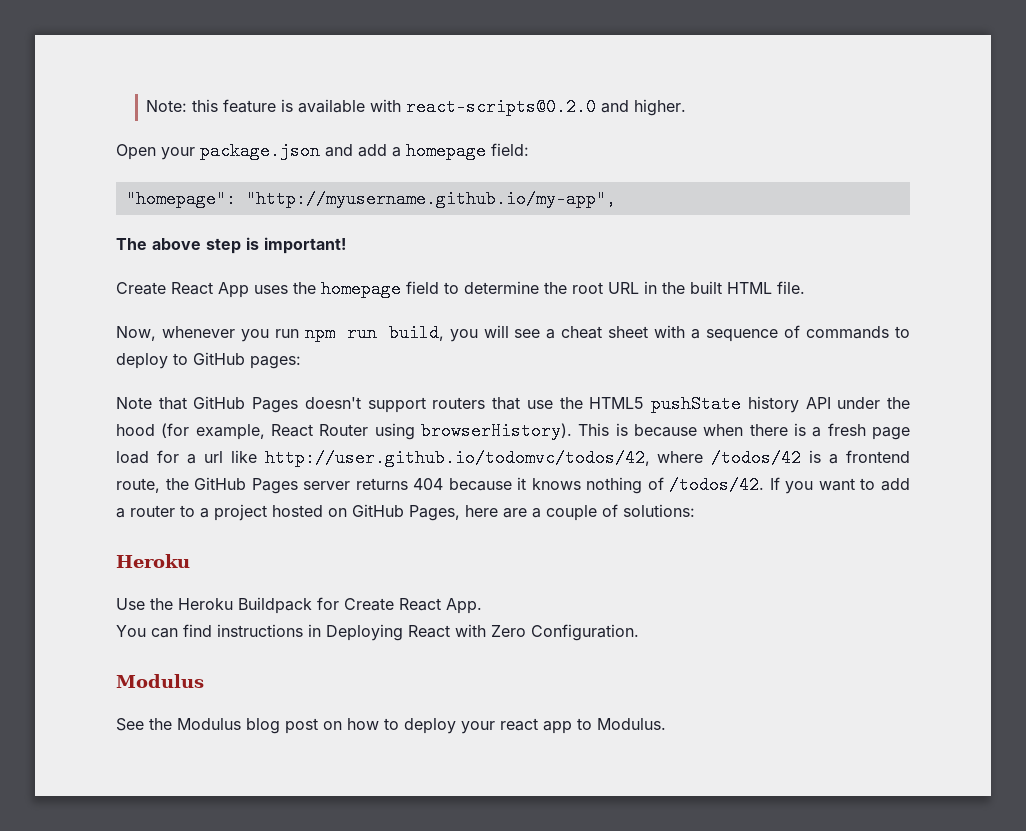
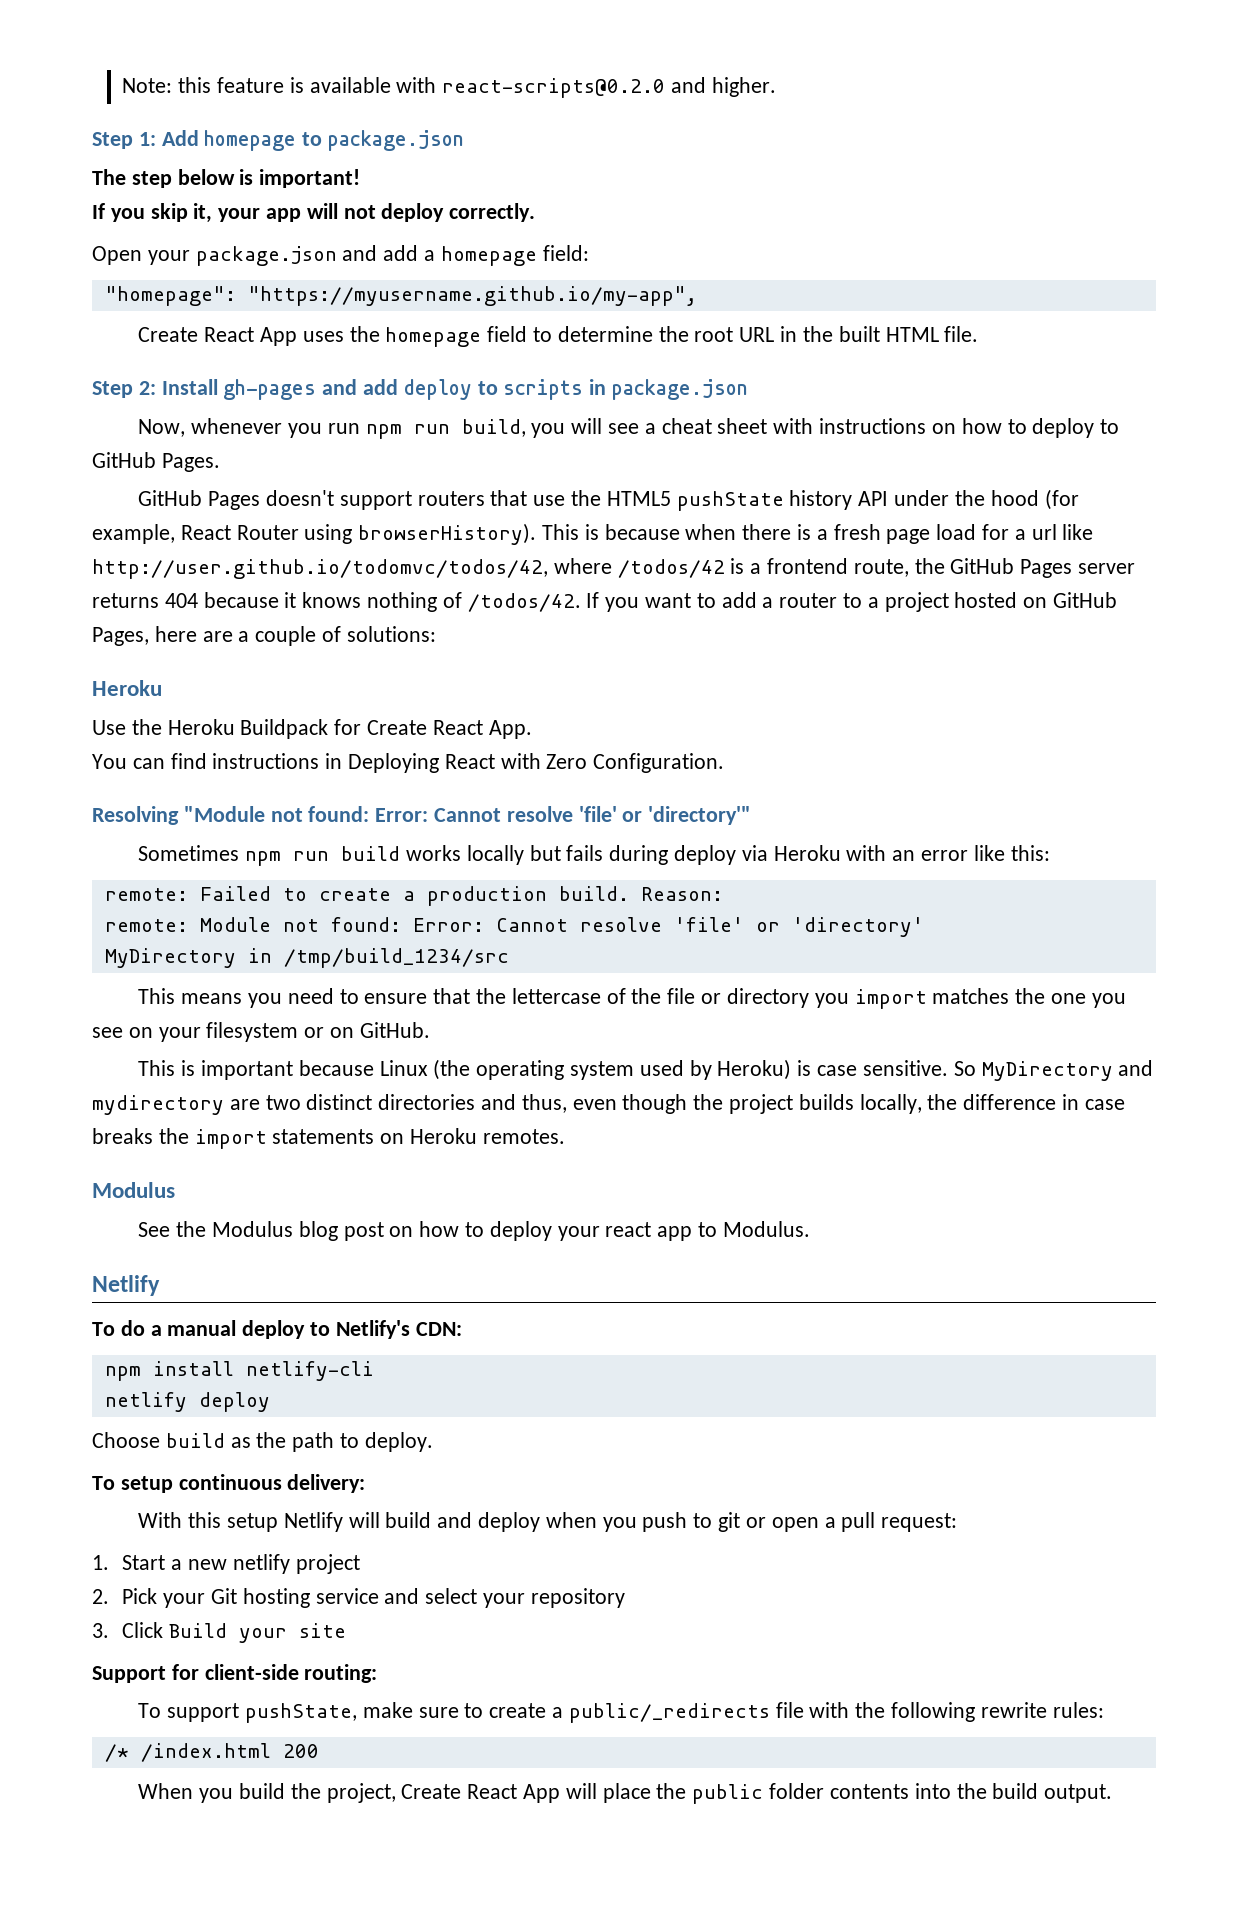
(687, 107) none -> [92,130,465,151] [92,169,361,188] [92,203,536,223] // Step 1: Add homepage to package.json // The step below is important! // If you skip it, your app will not deploy correctly.
[245,190,616,208] [116,237,346,254] "http://myusername.github.io/my-app", // The above step is important! -> [247,286,697,306] "https://myusername.github.io/my-app",
(805, 287) none -> [92,379,749,400] // Step 2: Install gh-pages and add deploy to scripts in package.json
[691,325,890,342] a sequence of commands -> [819,418,1002,434] instructions on how
[250,356,301,369] [116,397,187,410] pages: // Note that -> [161,453,220,472] Pages. //
(639, 632) none -> [92,806,752,825] [138,845,1050,866] [104,886,723,906] [104,917,924,937] [104,948,509,968] [138,988,1126,1009] [92,1022,430,1042] [138,1059,1154,1081] [92,1094,1125,1115] [92,1128,565,1149] // Resolving "Module not found: Error: Cannot resolve 'file' or 'directory'" // Sometimes npm run build works locally but fails during deploy via Heroku with an error like this: // remote: Failed to create a production build. Reason: // remote: Module not found: Error: Cannot resolve 'file' or 'directory' // MyDirectory in /tmp/build_1234/src // This means you need to ensure that the lettercase of the file or directory you import matches the one you see on your filesystem or on GitHub. // This is important because Linux (the operating system used by Heroku) is case sensitive. So MyDirectory and mydirectory are two distinct directories and thus, even though the project builds locally, the difference in case breaks the import statements on Heroku remotes.
(666, 724) none -> [92,1275,160,1296] [92,1320,462,1339] [104,1361,374,1381] [104,1392,270,1412] [92,1432,433,1452] [92,1474,366,1493] [138,1512,958,1532] [92,1554,360,1574] [92,1588,625,1608] [92,1622,347,1643] [92,1664,378,1683] [138,1702,1104,1723] [104,1743,319,1762] [138,1783,1113,1804] // Netlify // To do a manual deploy to Netlify's CDN: // npm install netlify-cli // netlify deploy // Choose build as the path to deploy. // To setup continuous delivery: // With this setup Netlify will build and deploy when you push to git or open a pull request: // 1. Start a new netlify project // 2. Pick your Git hosting service and select your repository // 3. Click Build your site // Support for client-side routing: // To support pushState, make sure to create a public/_redirects file with the following rewrite rules: // /* /index.html 200 // When you build the project, Create React App will place the public folder contents into the build output.

